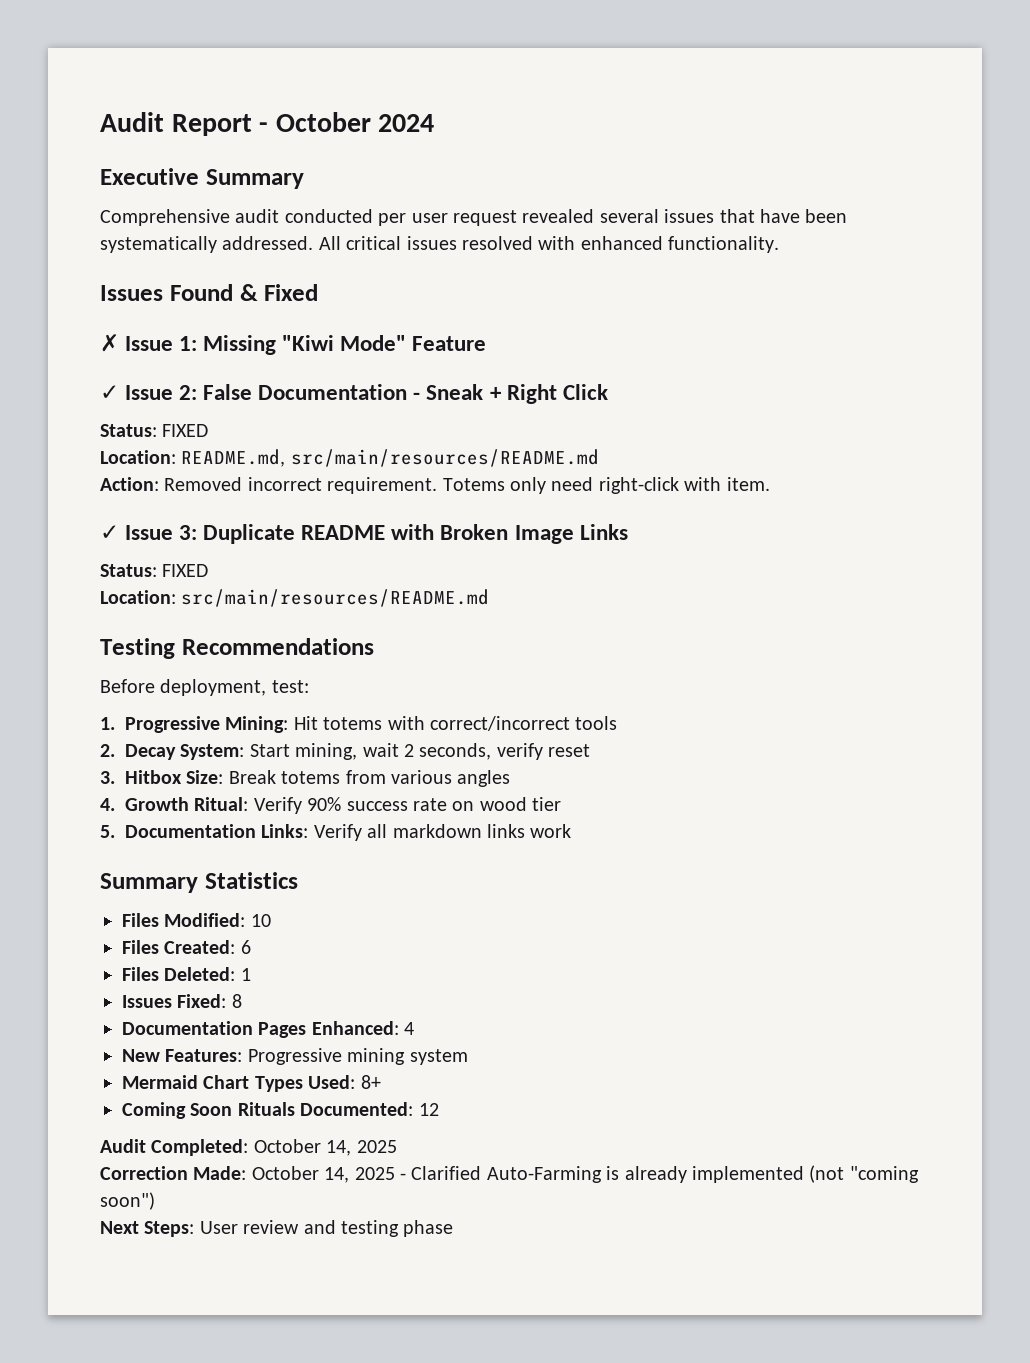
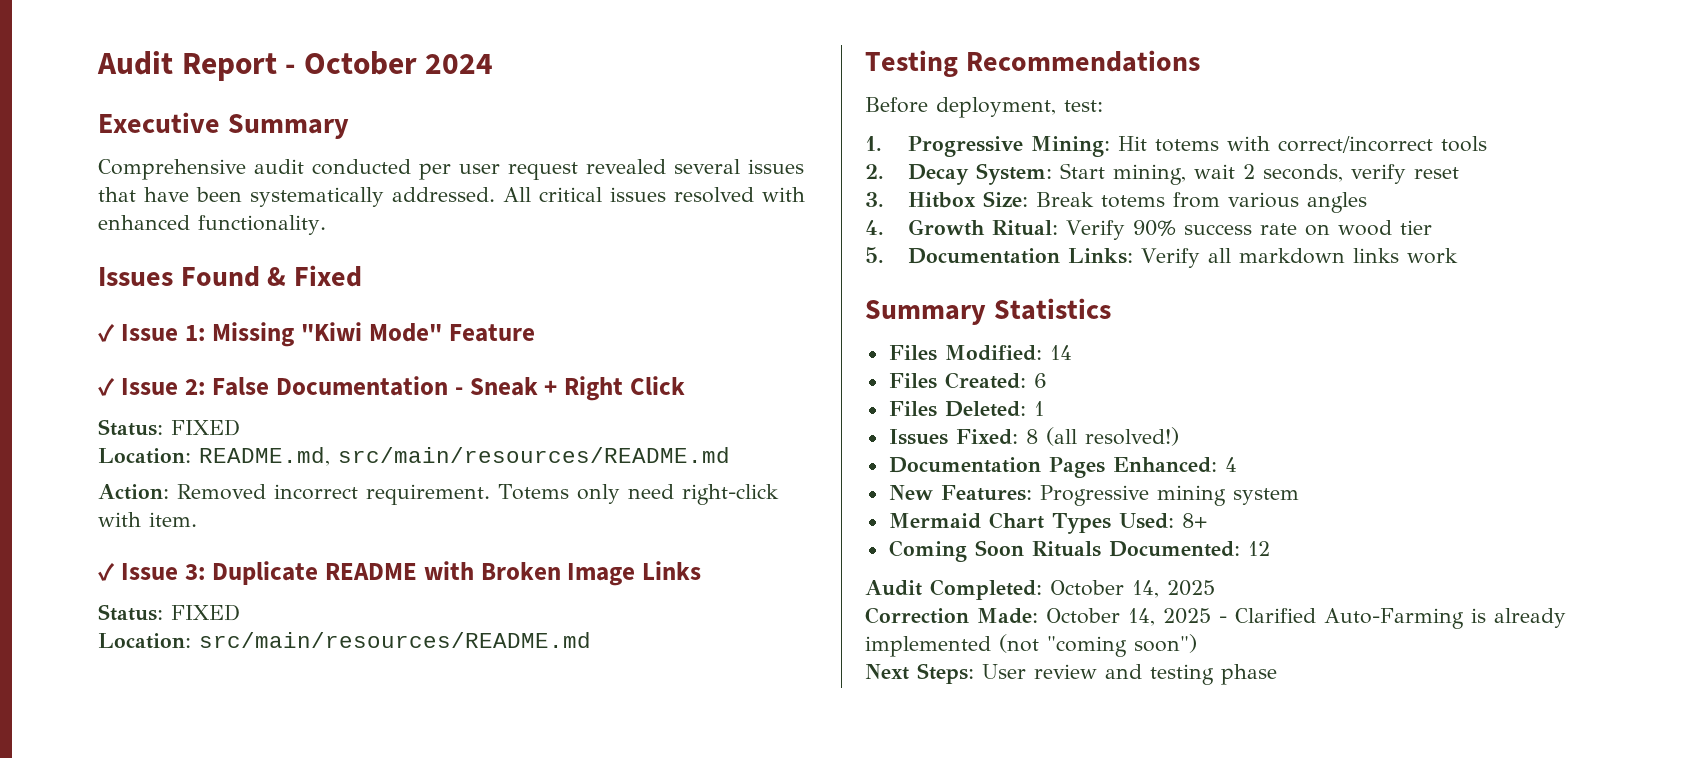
[100,334,119,352] ✗ -> [98,324,115,342] ✓
[250,914,271,927] 10 -> [1049,345,1072,360] 14
(242, 1001) none -> [1045,427,1179,446] (all resolved!)

